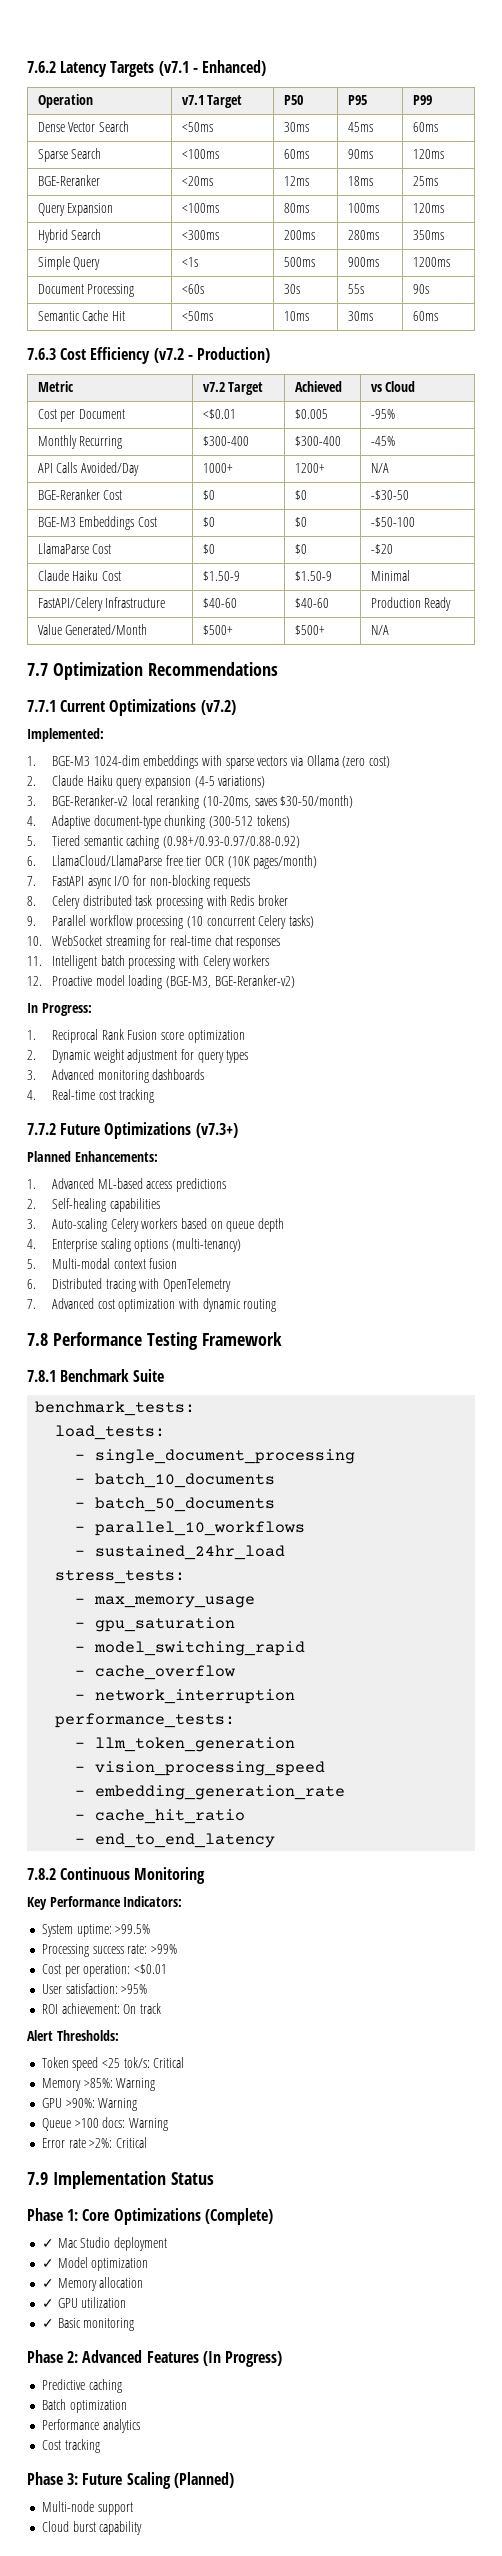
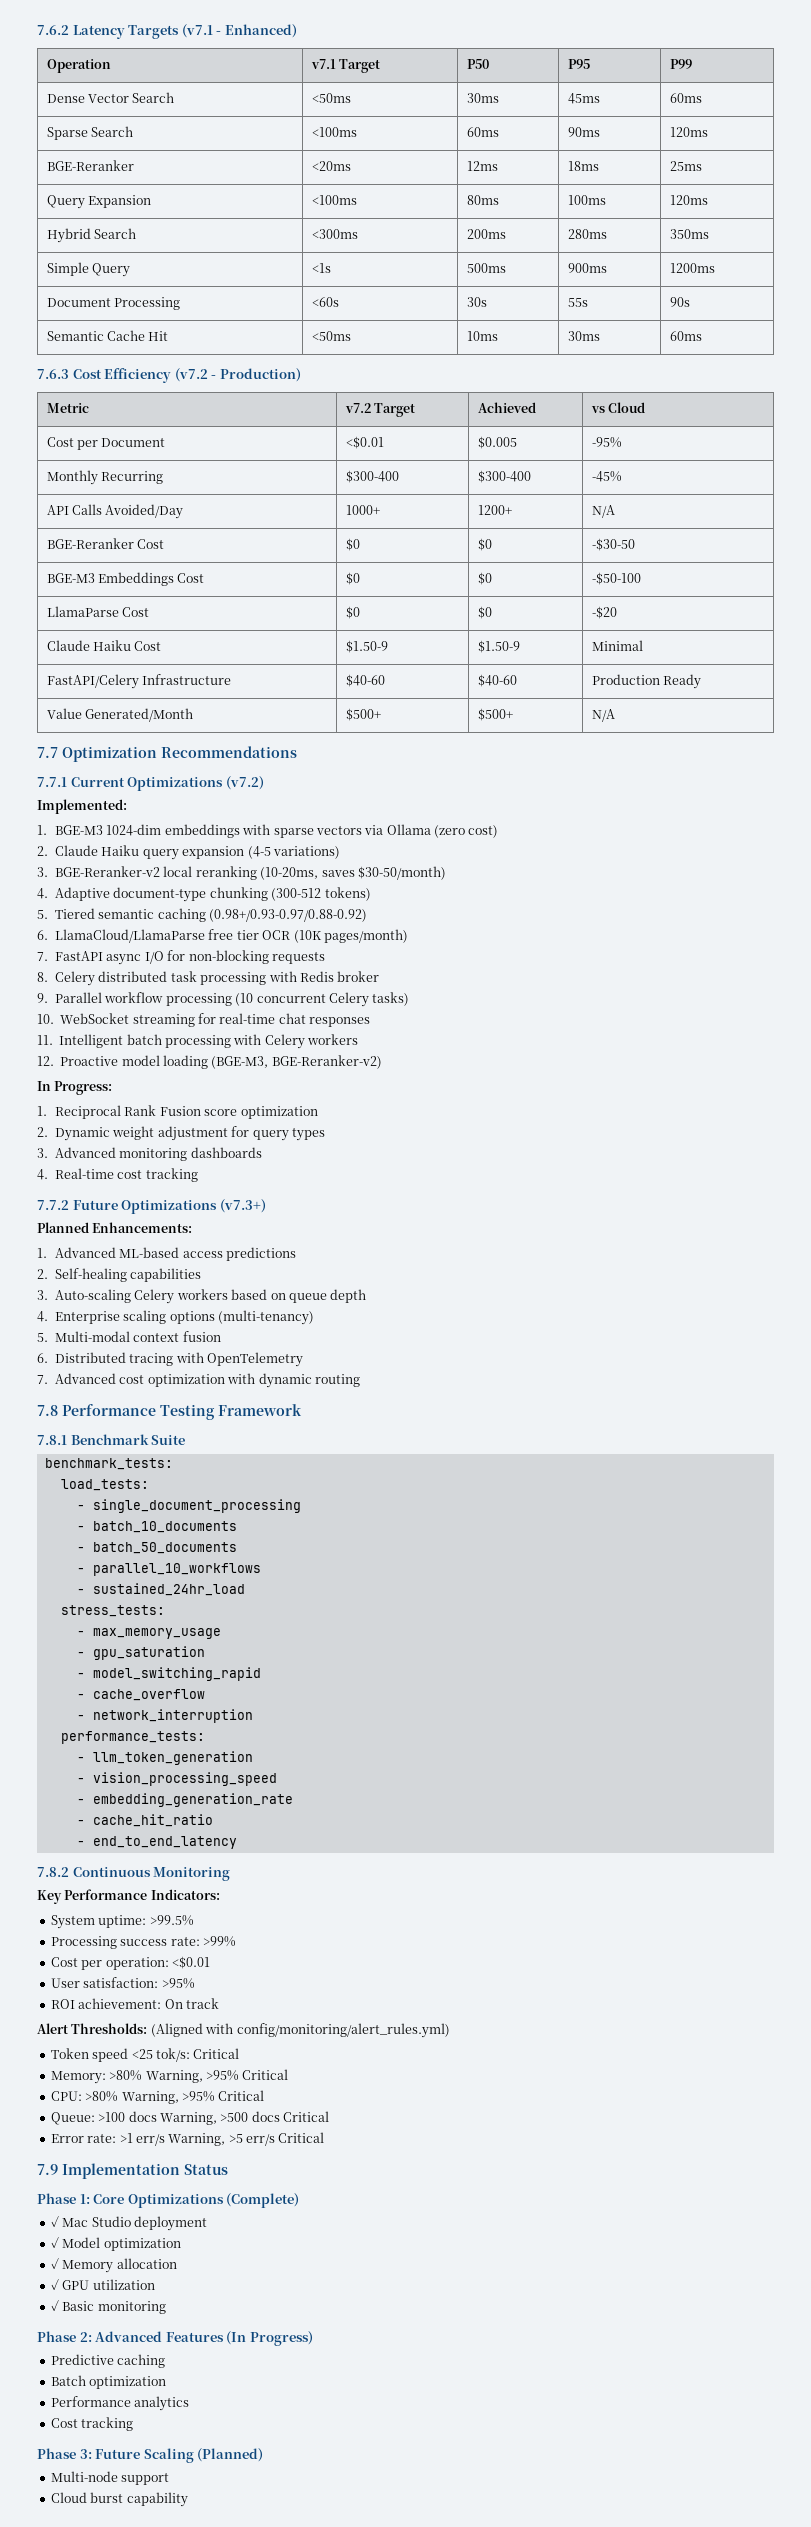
(119, 2035) none -> [150,2023,450,2038] (Aligned with config/monitoring/alert_rules.yml)
[41,2078,156,2091] [41,2098,138,2111] [41,2117,168,2131] [41,2138,113,2148] Memory >85%: Warning // GPU >90%: Warning // Queue >100 docs: Warning // Error rate >2%: -> [50,2069,289,2084] [50,2090,265,2104] [50,2111,329,2125] [50,2133,275,2146] Memory: >80% Warning, >95% Critical // CPU: >80% Warning, >95% Critical // Queue: >100 docs Warning, >500 docs Critical // Error rate: >1 err/s Warning, >5 err/s

